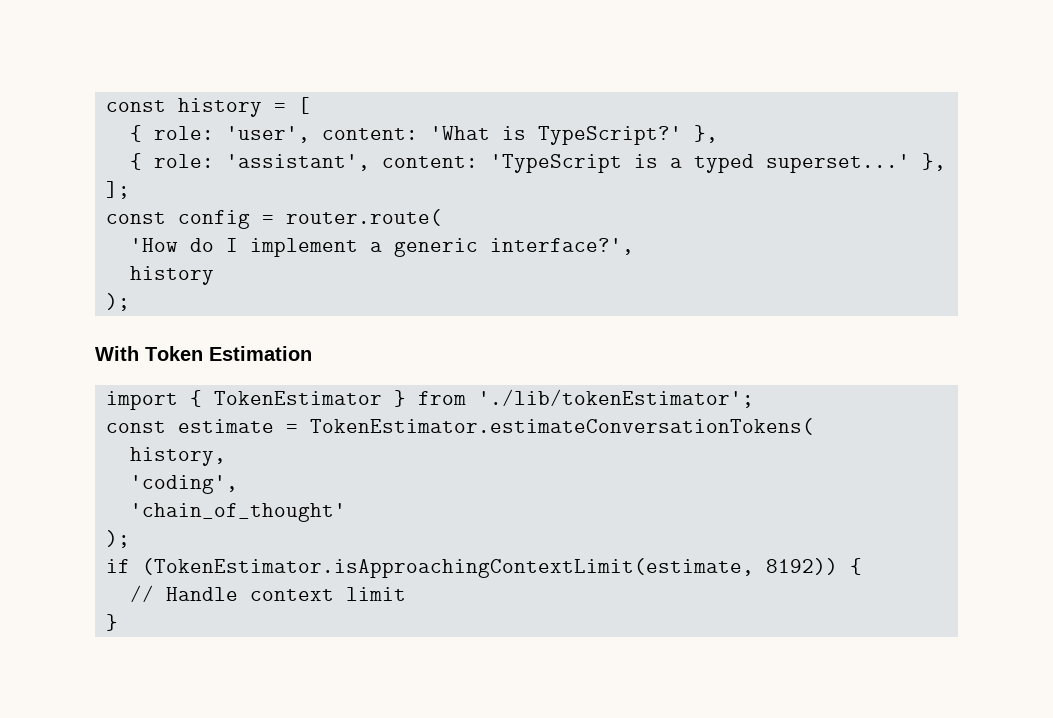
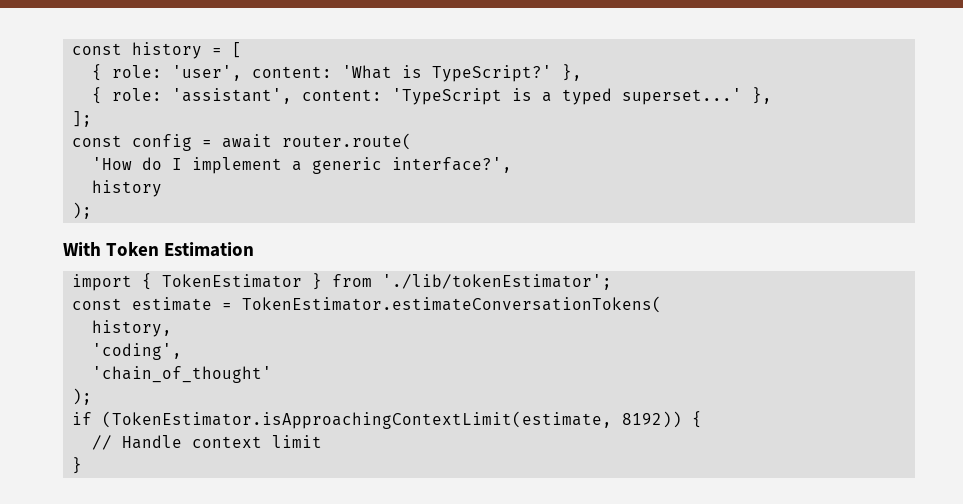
(275, 219) none -> [222,134,272,148] await

